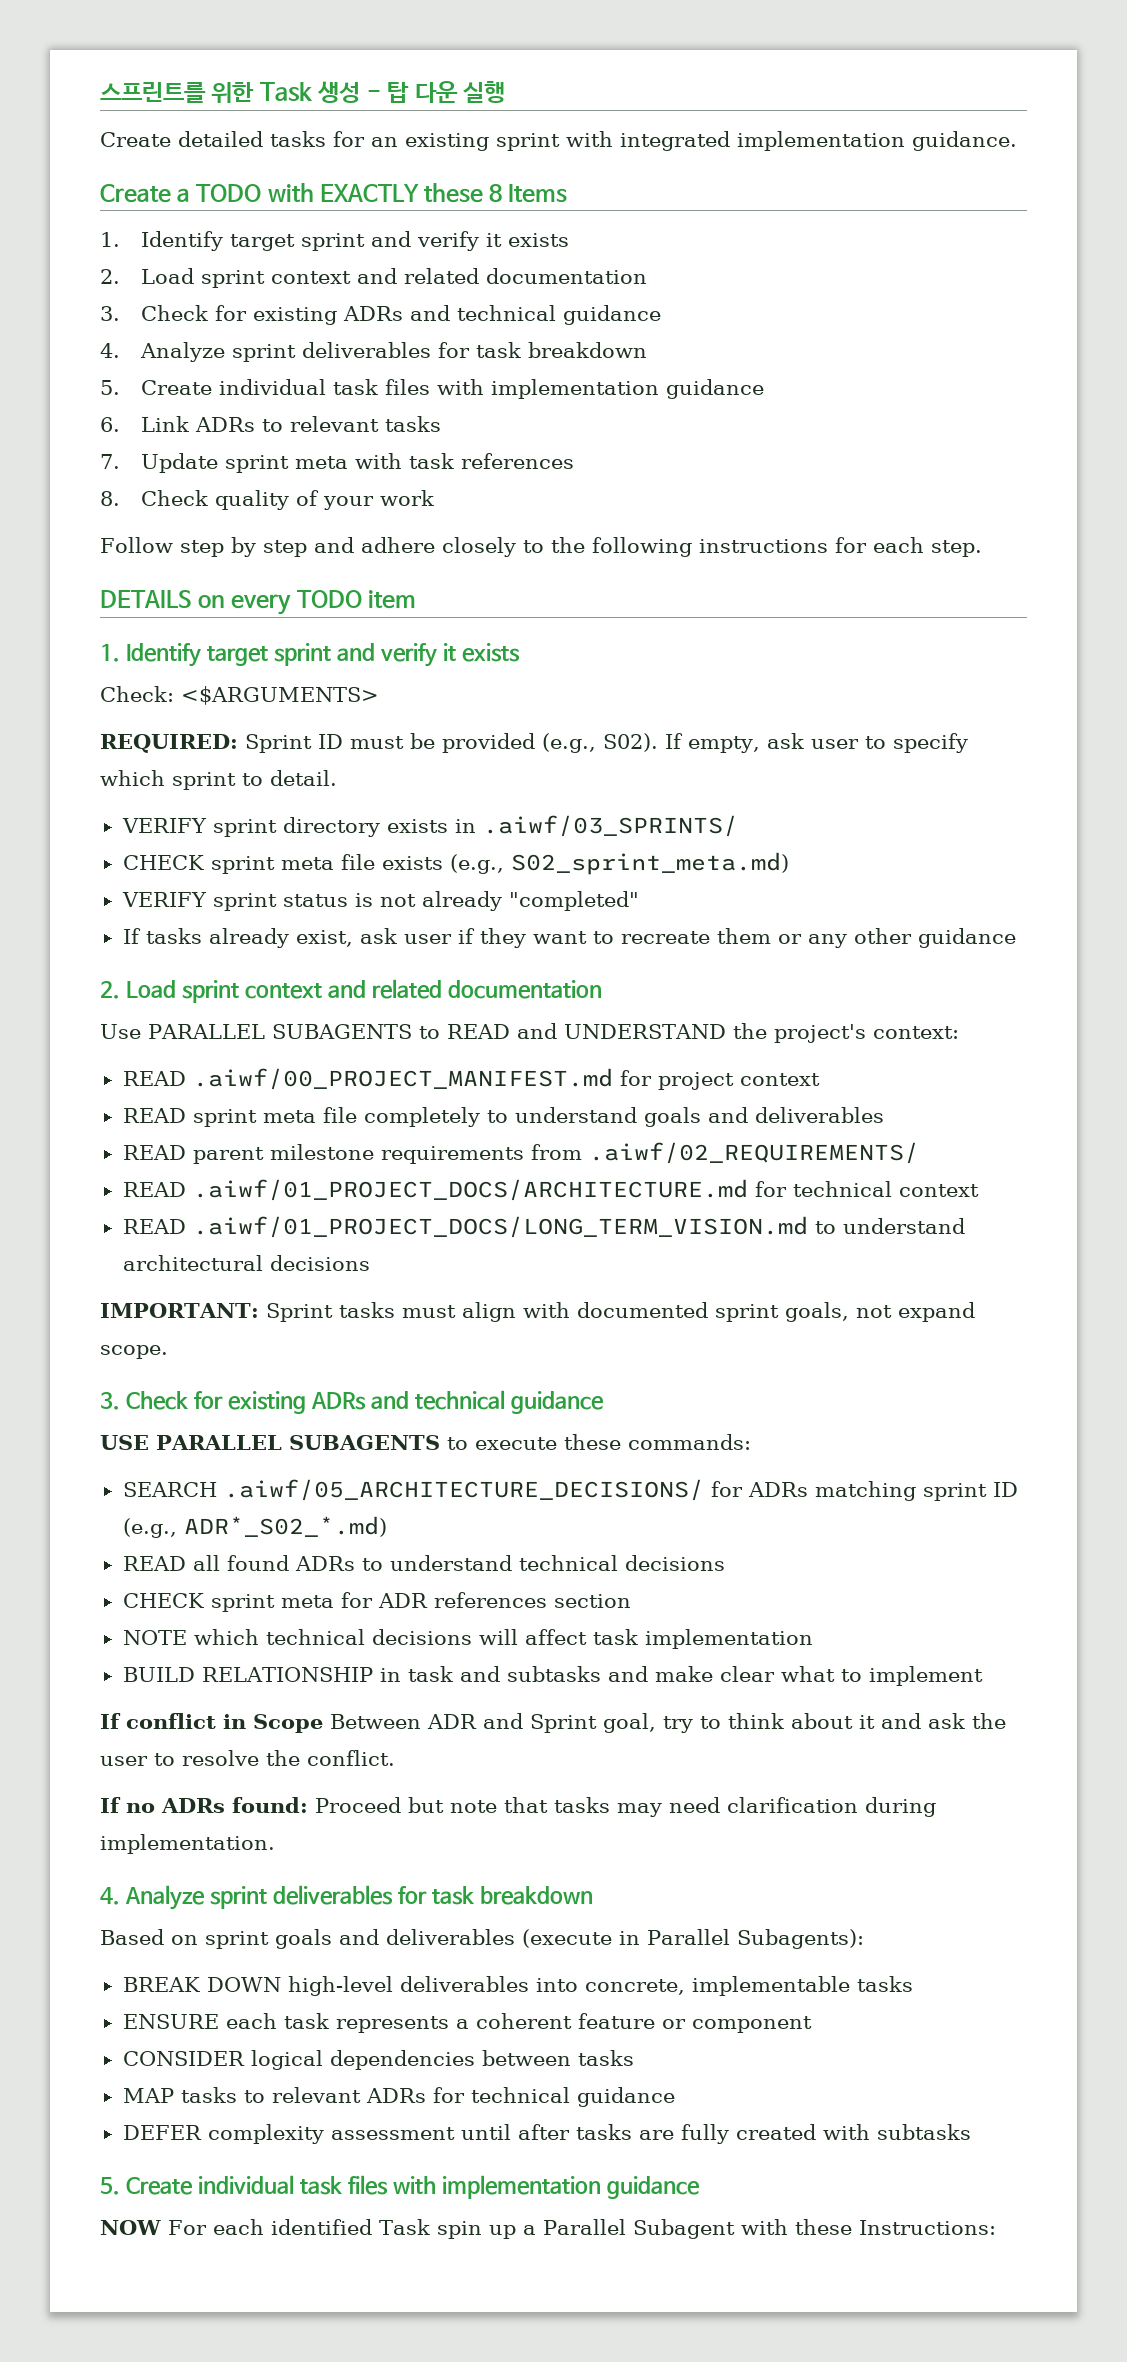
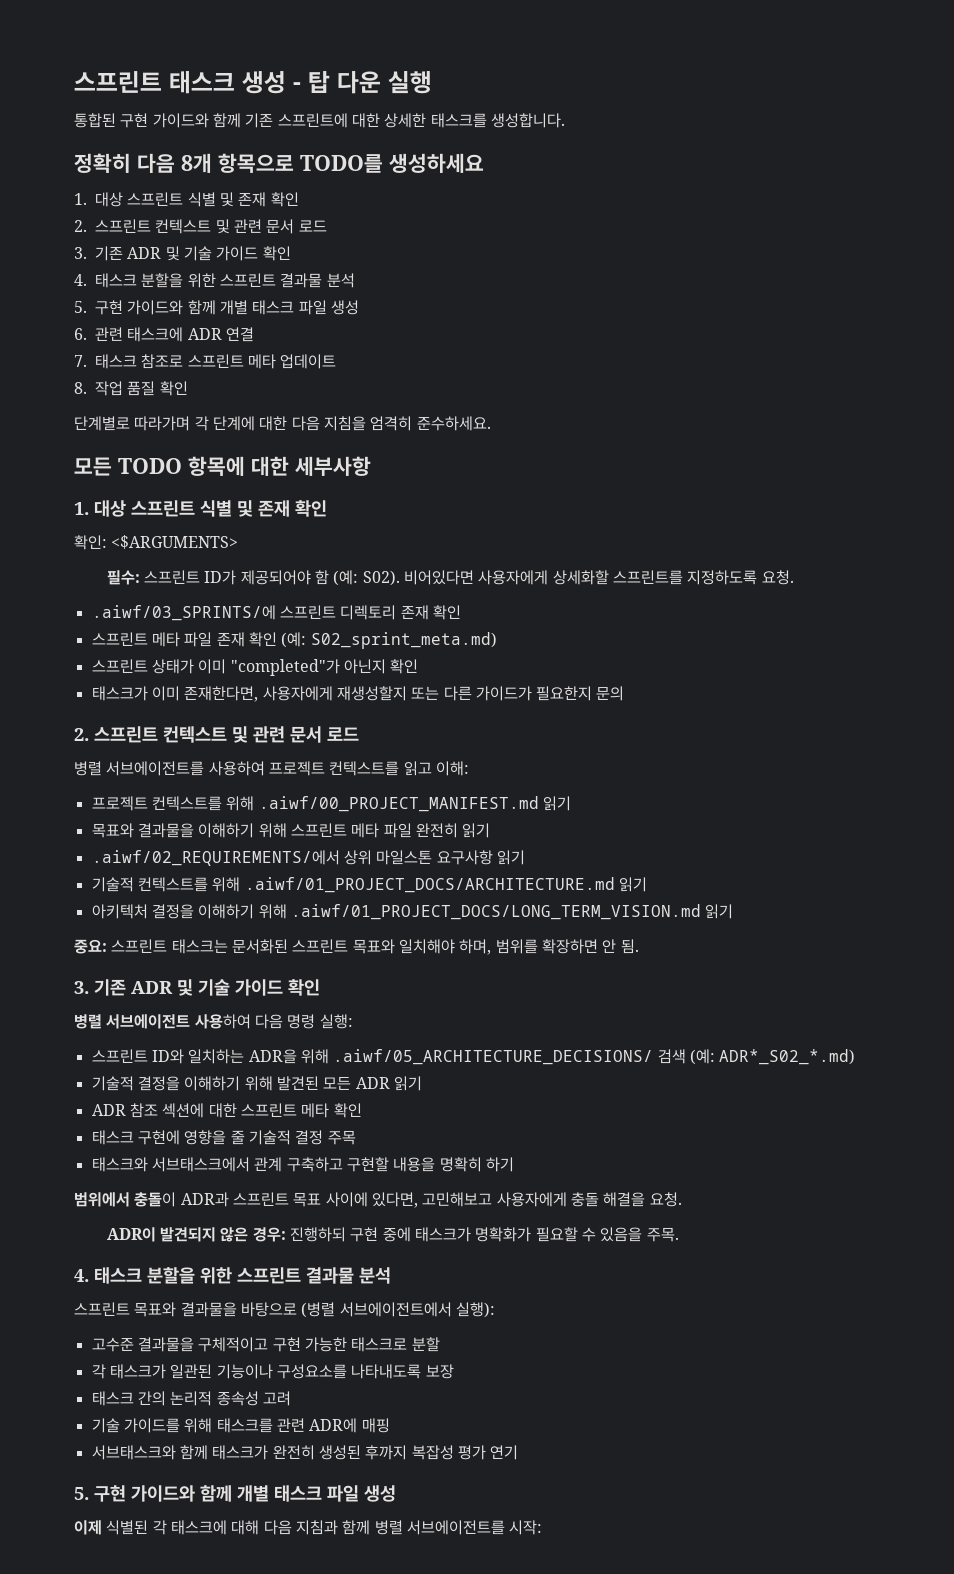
[100,82,313,103] 스프린트를 위한 Task -> [74,71,235,94] 스프린트 태스크
[100,131,1017,151] [100,183,568,203] [100,231,569,251] [100,268,647,288] [100,305,661,325] [100,342,647,362] [100,379,764,399] [100,416,441,432] [100,453,574,473] [100,490,434,510] [100,537,982,557] [100,590,416,615] [100,643,520,667] [100,686,379,705] [100,733,968,753] [100,770,337,790] [121,815,738,837] [122,852,789,875] [121,891,639,911] [122,928,1016,948] [100,979,602,1003] [100,1023,959,1043] [122,1068,820,1090] [122,1107,884,1127] [122,1142,919,1164] [122,1179,979,1201] [122,1216,965,1238] [122,1255,370,1271] [100,1302,975,1322] [100,1345,168,1359] [100,1390,604,1414] [100,1434,751,1450] [122,1479,1018,1501] [122,1516,387,1538] [122,1555,725,1571] [122,1592,631,1612] [122,1629,813,1649] [122,1666,983,1686] [100,1713,1006,1733] [100,1750,395,1766] [100,1797,936,1817] [100,1834,275,1854] [100,1885,593,1910] [100,1929,864,1949] [122,1976,913,1996] [122,2013,812,2033] [122,2050,634,2070] [122,2087,675,2107] [122,2124,971,2144] [100,2175,700,2199] [100,2219,996,2239] Create detailed tasks for an existing sprint with integrated implementation guidance. // Create a TODO with EXACTLY these 8 Items // 1. Identify target sprint and verify it exists // 2. Load sprint context and related documentation // 3. Check for existing ADRs and technical guidance // 4. Analyze sprint deliverables for task breakdown // 5. Create individual task files with implementation guidance // 6. Link ADRs to relevant tasks // 7. Update sprint meta with task references // 8. Check quality of your work // Follow step by step and adhere closely to the following instructions for each step. // DETAILS on every TODO item // 1. Identify target sprint and verify it exists // Check: <$ARGUMENTS> // REQUIRED: Sprint ID must be provided (e.g., S02). If empty, ask user to specify which sprint to detail. // VERIFY sprint directory exists in .aiwf/03_SPRINTS/ // CHECK sprint meta file exists (e.g., S02_sprint_meta.md) // VERIFY sprint status is not already "completed" // If tasks already exist, ask user if they want to recreate them or any other guidance // 2. Load sprint context and related documentation // Use PARALLEL SUBAGENTS to READ and UNDERSTAND the project's context: // READ .aiwf/00_PROJECT_MANIFEST.md for project context // READ sprint meta file completely to understand goals and deliverables // READ parent milestone requirements from .aiwf/02_REQUIREMENTS/ // READ .aiwf/01_PROJECT_DOCS/ARCHITECTURE.md for technical context // READ .aiwf/01_PROJECT_DOCS/LONG_TERM_VISION.md to understand architectural decisions // IMPORTANT: Sprint tasks must align with documented sprint goals, not expand scope. // 3. Check for existing ADRs and technical guidance // USE PARALLEL SUBAGENTS to execute these commands: // SEARCH .aiwf/05_ARCHITECTURE_DECISIONS/ for ADRs matching sprint ID (e.g., ADR*_S02_*.md) // READ all found ADRs to understand technical decisions // CHECK sprint meta for ADR references section // NOTE which technical decisions will affect task implementation // BUILD RELATIONSHIP in task and subtasks and make clear what to implement // If conflict in Scope Between ADR and Sprint goal, try to think about it and ask the user to resolve the conflict. // If no ADRs found: Proceed but note that tasks may need clarification during implementation. // 4. Analyze sprint deliverables for task breakdown // Based on sprint goals and deliverables (execute in Parallel Subagents): // BREAK DOWN high-level deliverables into concrete, implementable tasks // ENSURE each task represents a coherent feature or component // CONSIDER logical dependencies between tasks // MAP tasks to relevant ADRs for technical guidance // DEFER complexity assessment until after tasks are fully created with subtasks // 5. Create individual task files with implementation guidance // NOW For each identified Task spin up a Parallel Subagent with these Instructions: -> [74,113,565,128] [74,153,484,173] [74,192,299,207] [74,219,327,234] [74,246,291,261] [74,273,355,288] [74,300,359,315] [74,327,254,342] [74,354,337,369] [74,381,188,396] [74,416,491,431] [74,456,371,476] [74,500,327,517] [74,535,239,550] [106,570,794,586] [91,605,461,621] [91,632,497,649] [91,659,419,676] [91,686,625,702] [74,726,359,743] [74,761,469,776] [91,796,571,812] [91,823,491,838] [91,850,525,866] [91,877,647,893] [91,904,734,920] [74,939,639,955] [74,979,320,996] [74,1014,353,1029] [91,1049,856,1065] [91,1076,422,1091] [91,1103,362,1118] [91,1130,356,1145] [91,1157,514,1172] [74,1192,682,1208] [106,1227,679,1242] [74,1267,391,1284] [74,1302,495,1318] [91,1337,440,1352] [91,1364,454,1379] [91,1391,291,1406] [91,1418,390,1433] [91,1445,519,1460] [74,1485,396,1502] [74,1520,543,1535] 통합된 구현 가이드와 함께 기존 스프린트에 대한 상세한 태스크를 생성합니다. // 정확히 다음 8개 항목으로 TODO를 생성하세요 // 1. 대상 스프린트 식별 및 존재 확인 // 2. 스프린트 컨텍스트 및 관련 문서 로드 // 3. 기존 ADR 및 기술 가이드 확인 // 4. 태스크 분할을 위한 스프린트 결과물 분석 // 5. 구현 가이드와 함께 개별 태스크 파일 생성 // 6. 관련 태스크에 ADR 연결 // 7. 태스크 참조로 스프린트 메타 업데이트 // 8. 작업 품질 확인 // 단계별로 따라가며 각 단계에 대한 다음 지침을 엄격히 준수하세요. // 모든 TODO 항목에 대한 세부사항 // 1. 대상 스프린트 식별 및 존재 확인 // 확인: <$ARGUMENTS> // 필수: 스프린트 ID가 제공되어야 함 (예: S02). 비어있다면 사용자에게 상세화할 스프린트를 지정하도록 요청. // .aiwf/03_SPRINTS/에 스프린트 디렉토리 존재 확인 // 스프린트 메타 파일 존재 확인 (예: S02_sprint_meta.md) // 스프린트 상태가 이미 "completed"가 아닌지 확인 // 태스크가 이미 존재한다면, 사용자에게 재생성할지 또는 다른 가이드가 필요한지 문의 // 2. 스프린트 컨텍스트 및 관련 문서 로드 // 병렬 서브에이전트를 사용하여 프로젝트 컨텍스트를 읽고 이해: // 프로젝트 컨텍스트를 위해 .aiwf/00_PROJECT_MANIFEST.md 읽기 // 목표와 결과물을 이해하기 위해 스프린트 메타 파일 완전히 읽기 // .aiwf/02_REQUIREMENTS/에서 상위 마일스톤 요구사항 읽기 // 기술적 컨텍스트를 위해 .aiwf/01_PROJECT_DOCS/ARCHITECTURE.md 읽기 // 아키텍처 결정을 이해하기 위해 .aiwf/01_PROJECT_DOCS/LONG_TERM_VISION.md 읽기 // 중요: 스프린트 태스크는 문서화된 스프린트 목표와 일치해야 하며, 범위를 확장하면 안 됨. // 3. 기존 ADR 및 기술 가이드 확인 // 병렬 서브에이전트 사용하여 다음 명령 실행: // 스프린트 ID와 일치하는 ADR을 위해 .aiwf/05_ARCHITECTURE_DECISIONS/ 검색 (예: ADR*_S02_*.md) // 기술적 결정을 이해하기 위해 발견된 모든 ADR 읽기 // ADR 참조 섹션에 대한 스프린트 메타 확인 // 태스크 구현에 영향을 줄 기술적 결정 주목 // 태스크와 서브태스크에서 관계 구축하고 구현할 내용을 명확히 하기 // 범위에서 충돌이 ADR과 스프린트 목표 사이에 있다면, 고민해보고 사용자에게 충돌 해결을 요청. // ADR이 발견되지 않은 경우: 진행하되 구현 중에 태스크가 명확화가 필요할 수 있음을 주목. // 4. 태스크 분할을 위한 스프린트 결과물 분석 // 스프린트 목표와 결과물을 바탕으로 (병렬 서브에이전트에서 실행): // 고수준 결과물을 구체적이고 구현 가능한 태스크로 분할 // 각 태스크가 일관된 기능이나 구성요소를 나타내도록 보장 // 태스크 간의 논리적 종속성 고려 // 기술 가이드를 위해 태스크를 관련 ADR에 매핑 // 서브태스크와 함께 태스크가 완전히 생성된 후까지 복잡성 평가 연기 // 5. 구현 가이드와 함께 개별 태스크 파일 생성 // 이제 식별된 각 태스크에 대해 다음 지침과 함께 병렬 서브에이전트를 시작:

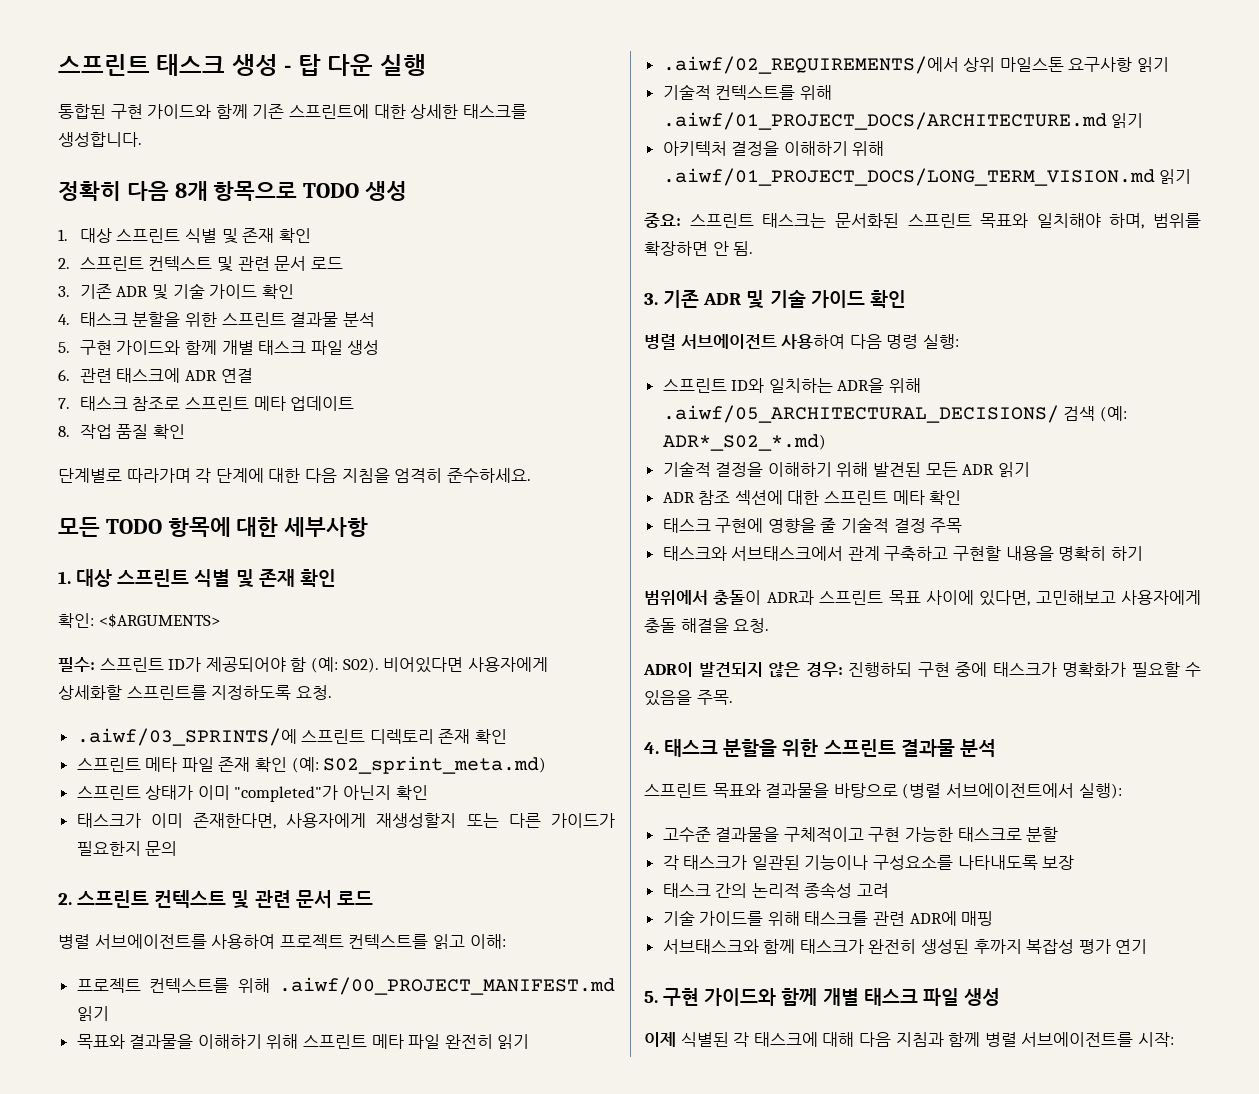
[300,153,484,173] TODO를 생성하세요 -> [303,181,408,201] TODO 생성
[333,1049,654,1065] .aiwf/05_ARCHITECTURE_DECISIONS/ -> [662,405,1059,423] .aiwf/05_ARCHITECTURAL_DECISIONS/

